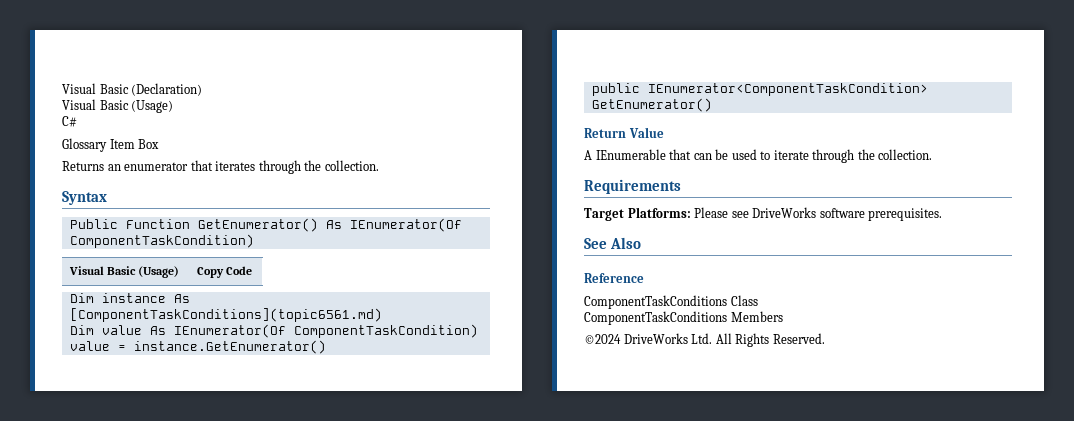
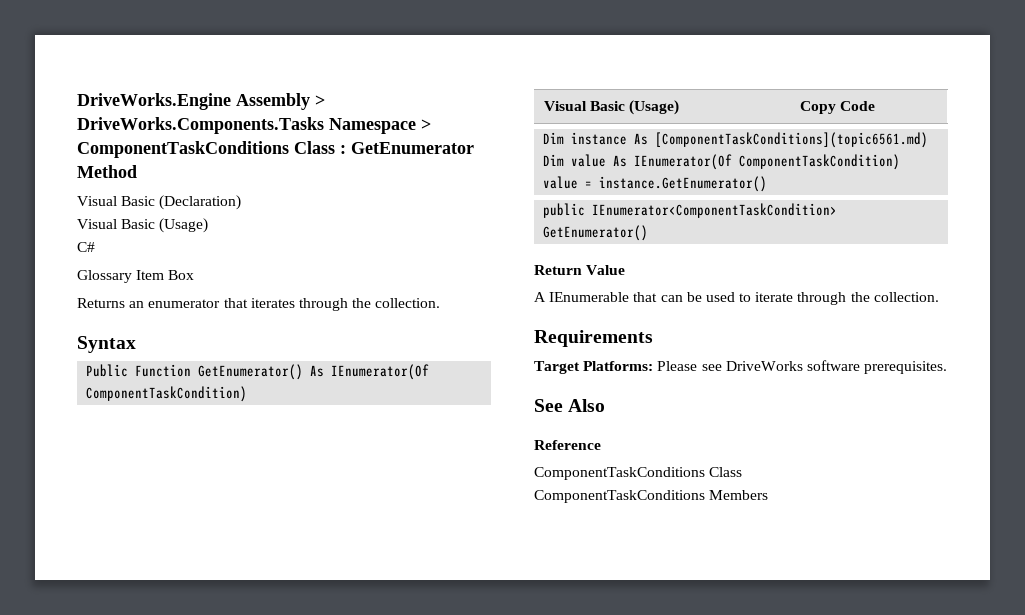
(62, 88) none -> [77,93,325,110] [77,117,431,134] [77,141,474,158] [77,165,137,178] DriveWorks.Engine Assembly > DriveWorks.Components.Tasks Namespace > ComponentTaskConditions Class : GetEnumerator Method //
[584,333,825,347] // ©2024 DriveWorks Ltd. All Rights Reserved. -> (769, 495) none

